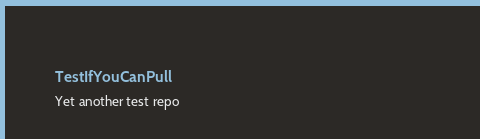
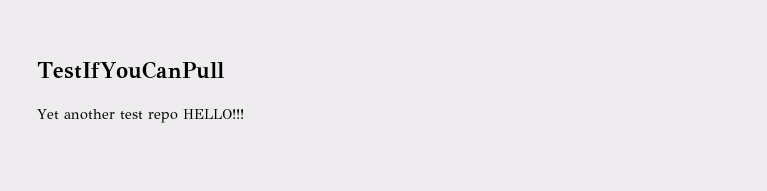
(179, 104) none -> [182,109,244,119] HELLO!!!

